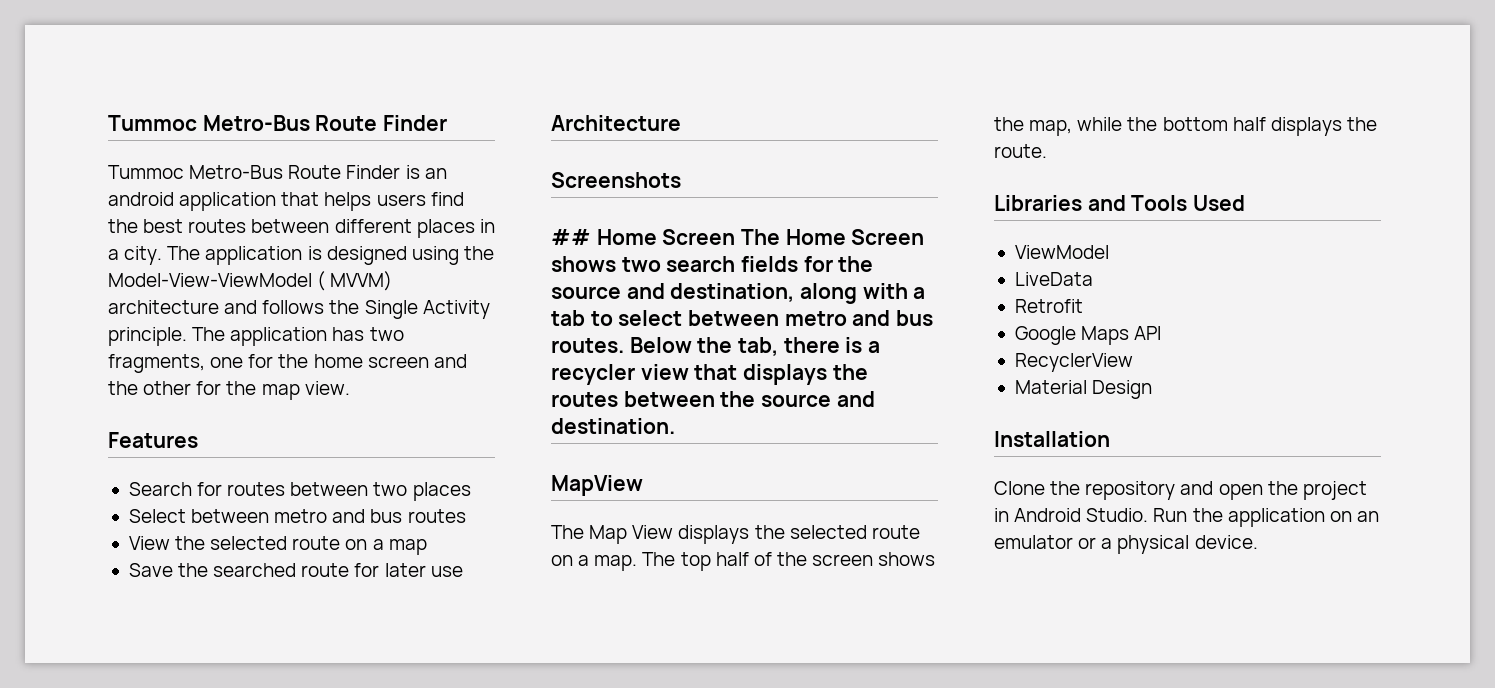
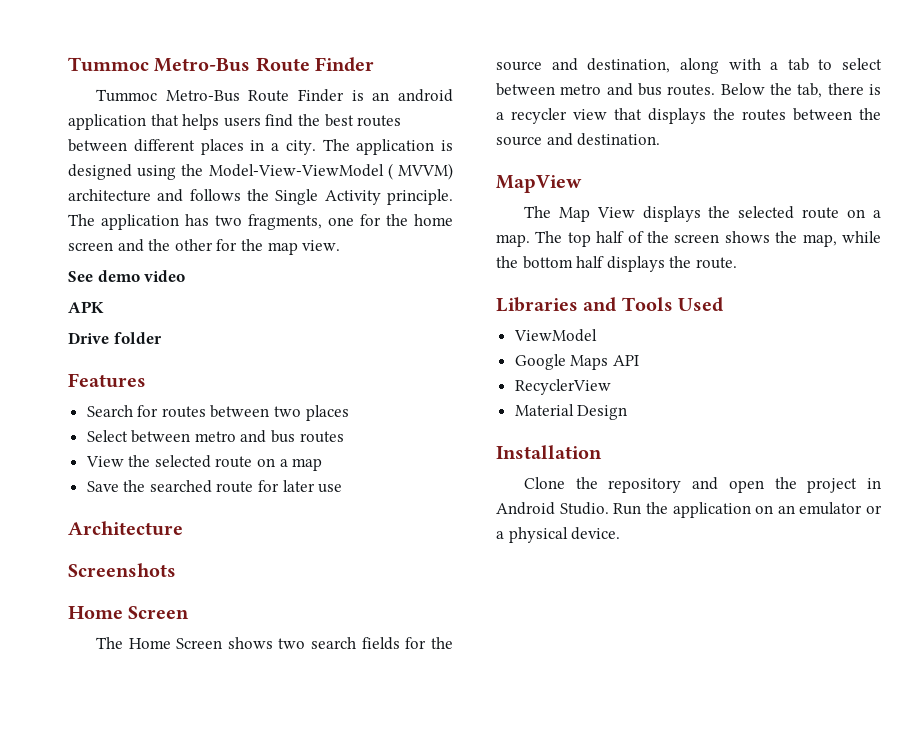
(350, 388) none -> [68,270,186,282] [68,301,104,313] [68,332,162,344] // See demo video // APK // Drive folder
[551,229,736,245] ## Home Screen -> [68,606,190,619] Home Screen //
[1014,272,1093,286] [1014,299,1083,313] // LiveData // Retrofit -> (597, 335) none

